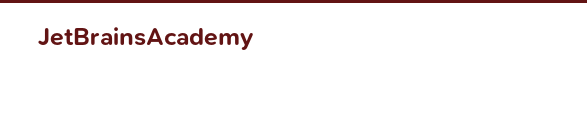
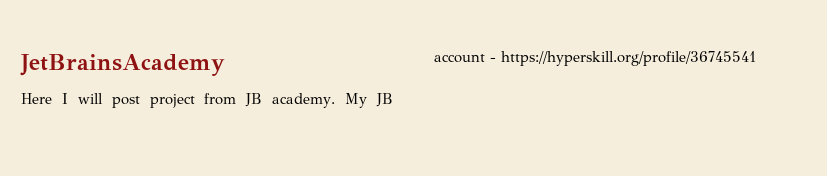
(254, 38) none -> [21,93,393,108] [434,51,756,66] // Here I will post project from JB academy. My JB account - https://hyperskill.org/profile/36745541

